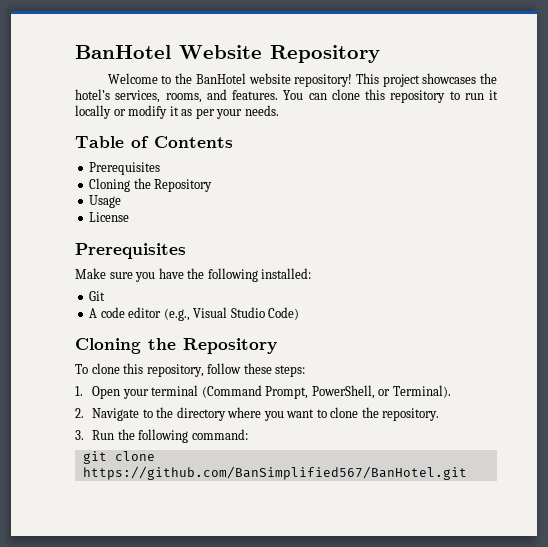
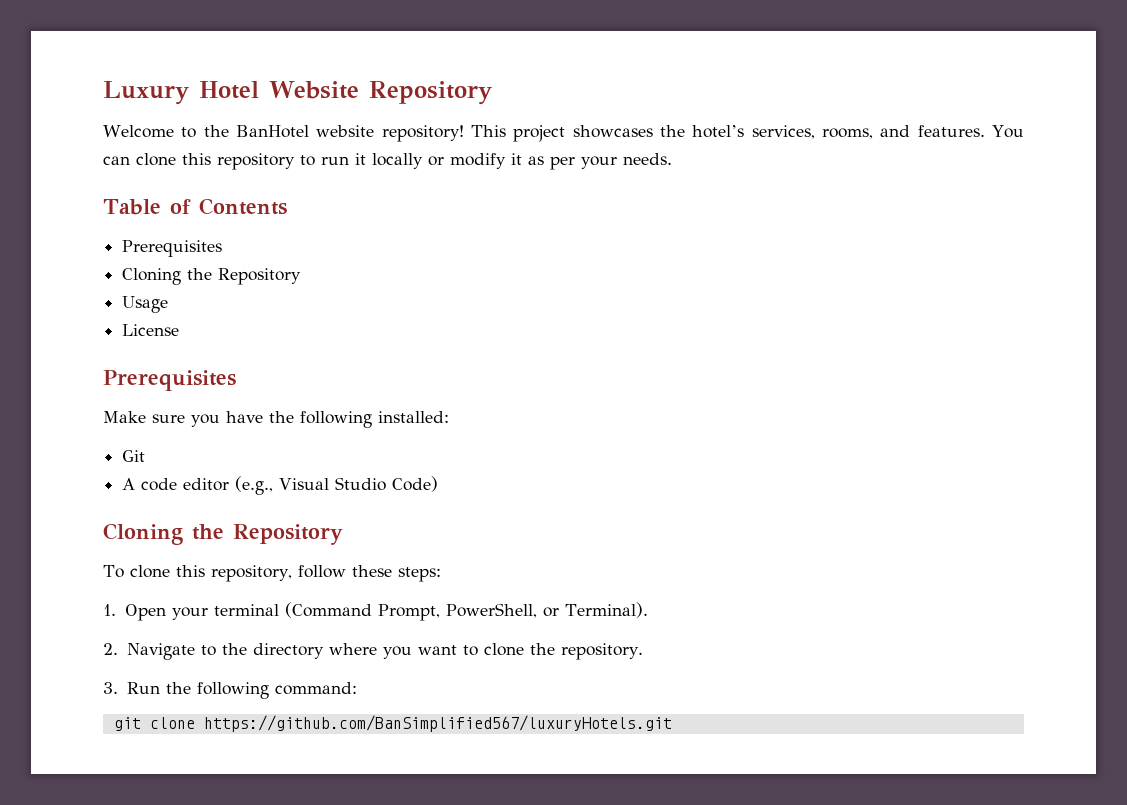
[75,45,171,59] BanHotel -> [103,81,259,105] Luxury Hotel
[82,466,467,480] https://github.com/BanSimplified567/BanHotel.git -> [203,715,672,732] https://github.com/BanSimplified567/luxuryHotels.git

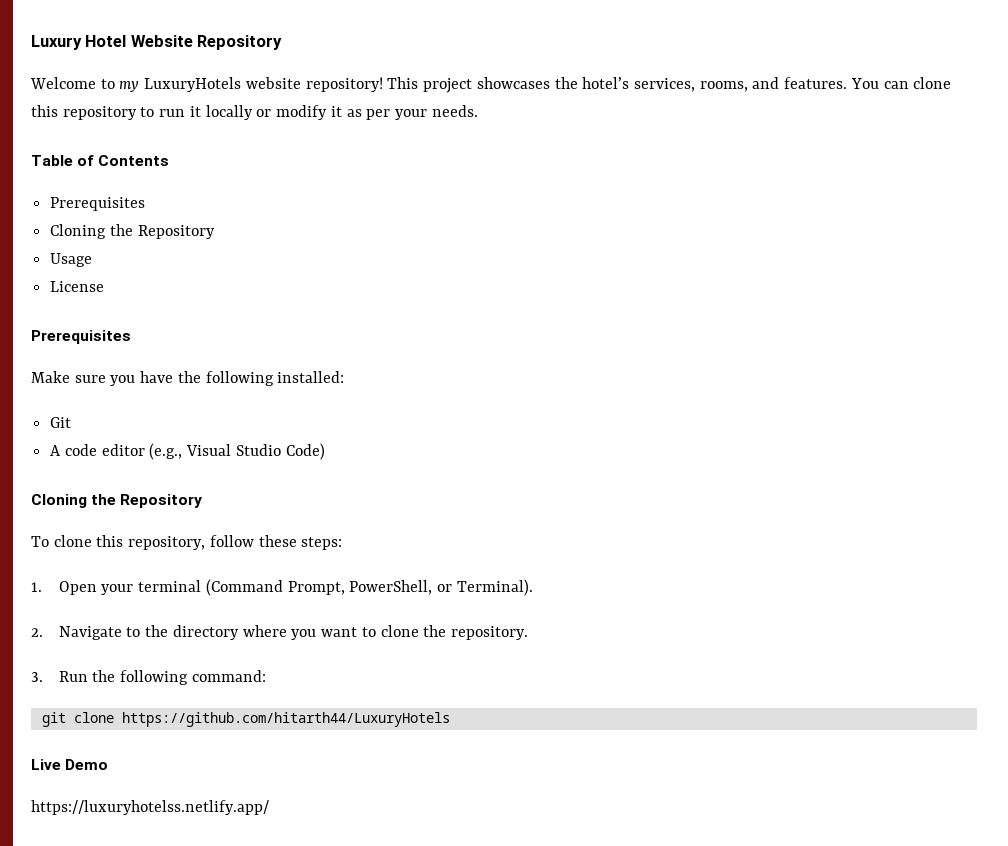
[203,125,309,138] the BanHotel -> [119,77,242,92] my LuxuryHotels
[203,715,672,732] https://github.com/BanSimplified567/luxuryHotels.git -> [121,712,450,727] [31,759,109,770] [31,800,269,815] https://github.com/hitarth44/LuxuryHotels // Live Demo // https://luxuryhotelss.netlify.app/

